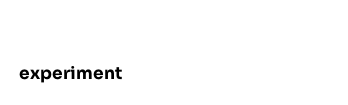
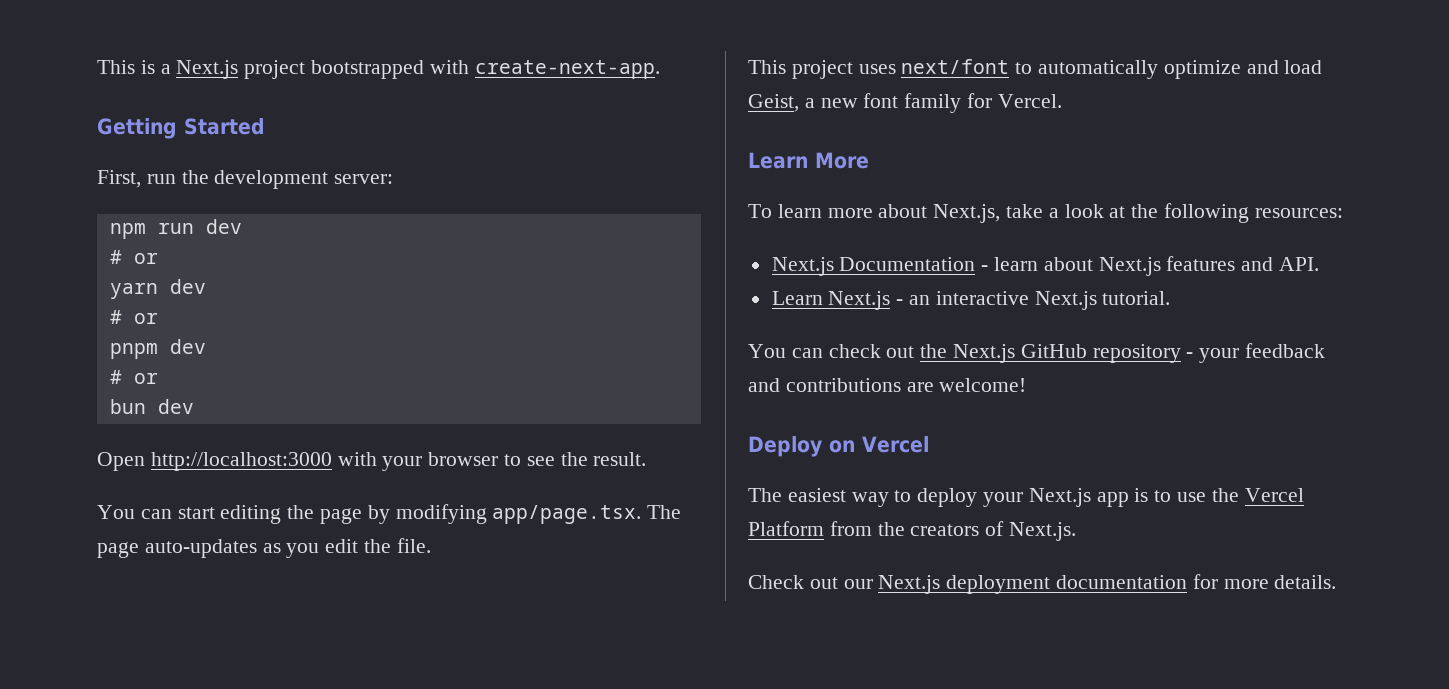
[19,65,122,83] experiment -> [97,60,660,79] [97,118,265,139] [97,170,394,189] [109,219,242,239] [109,250,158,264] [109,279,206,299] [109,310,158,324] [109,339,206,359] [109,370,158,384] [109,399,194,414] [97,452,647,471] [97,504,682,524] [97,538,431,558] [748,59,1323,79] [748,93,1062,113] [748,152,869,169] [748,203,1343,223] [771,256,1320,276] [771,291,1171,310] [748,343,1326,363] [748,378,1027,392] [748,436,929,457] [748,488,1304,507] [748,521,1077,541] [748,574,1337,594] This is a Next.js project bootstrapped with create-next-app. // Getting Started // First, run the development server: // npm run dev // # or // yarn dev // # or // pnpm dev // # or // bun dev // Open http://localhost:3000 with your browser to see the result. // You can start editing the page by modifying app/page.tsx. The page auto-updates as you edit the file. // This project uses next/font to automatically optimize and load Geist, a new font family for Vercel. // Learn More // To learn more about Next.js, take a look at the following resources: // Next.js Documentation - learn about Next.js features and API. // Learn Next.js - an interactive Next.js tutorial. // You can check out the Next.js GitHub repository - your feedback and contributions are welcome! // Deploy on Vercel // The easiest way to deploy your Next.js app is to use the Vercel Platform from the creators of Next.js. // Check out our Next.js deployment documentation for more details.

